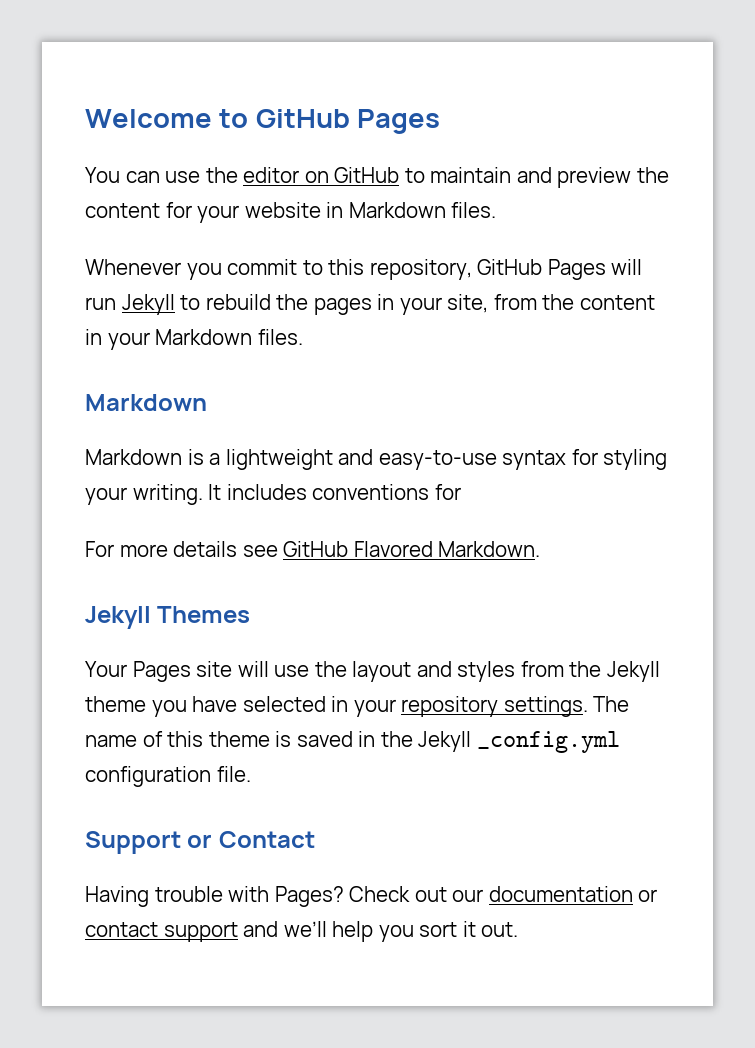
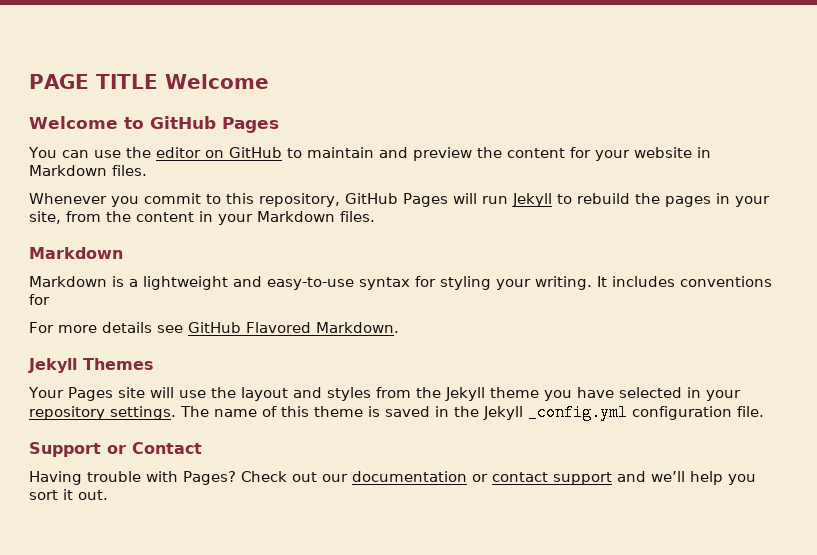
(85, 118) none -> [29,74,269,89] PAGE TITLE Welcome //

